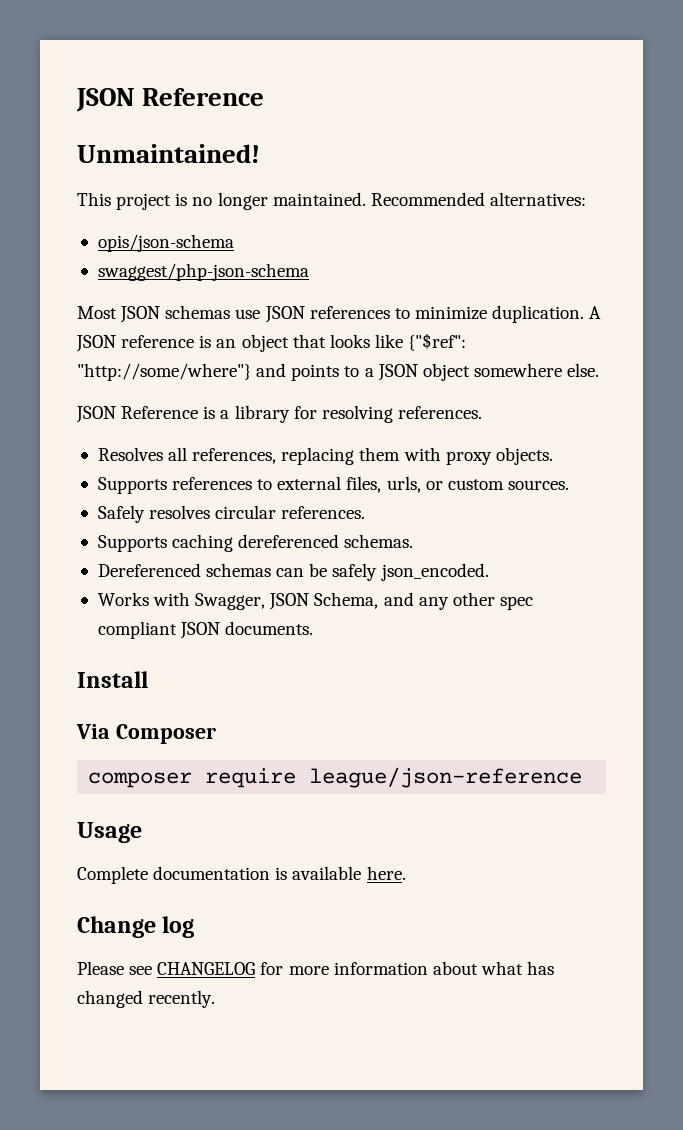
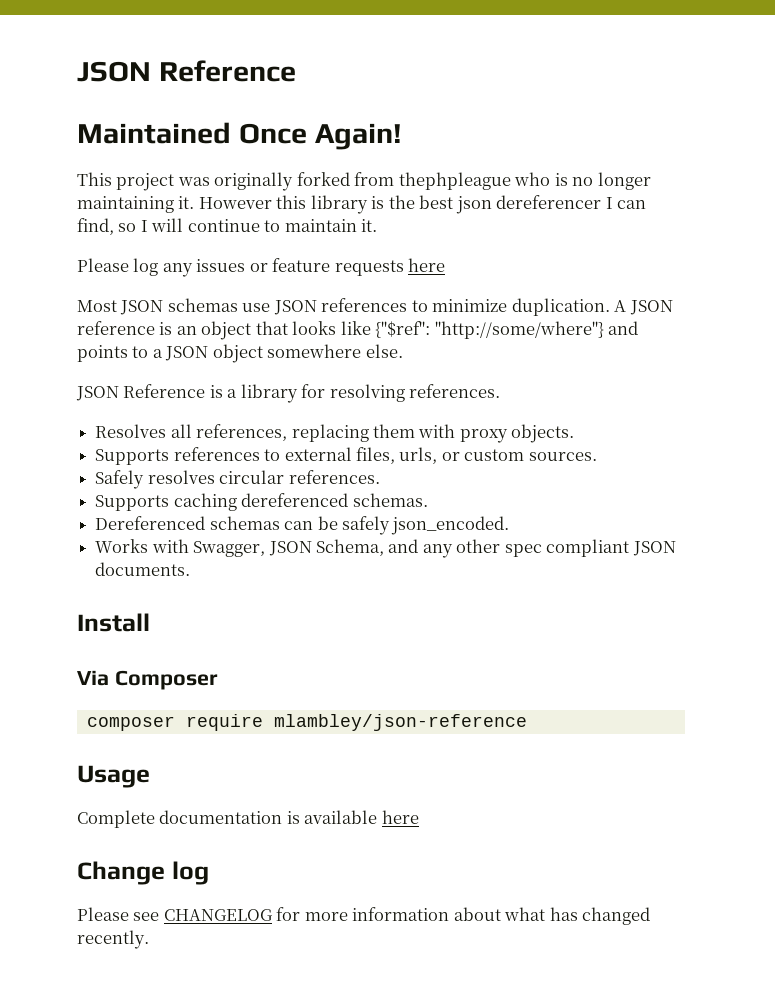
[77,144,260,163] Unmaintained! -> [77,122,402,150] Maintained Once Again!
[175,192,586,210] [97,234,234,252] [97,263,309,281] is no longer maintained. Recommended alternatives: // opis/json-schema // swaggest/php-json-schema -> [177,172,651,191] [77,195,647,214] [77,218,378,235] [77,258,446,277] was originally forked from thephpleague who is no longer maintaining it. However this library is the best json dereferencer I can find, so I will continue to maintain it. // Please log any issues or feature requests here
[309,767,583,788] league/json-reference -> [273,714,527,731] mlambley/json-reference
[366,866,406,880] here. -> [381,810,419,824] here

